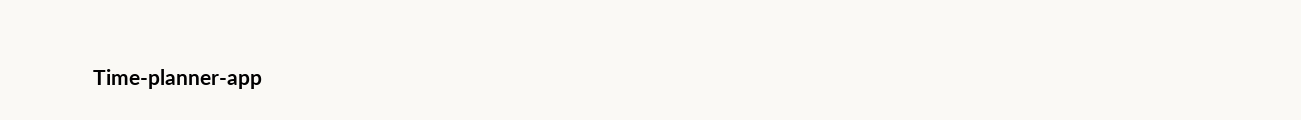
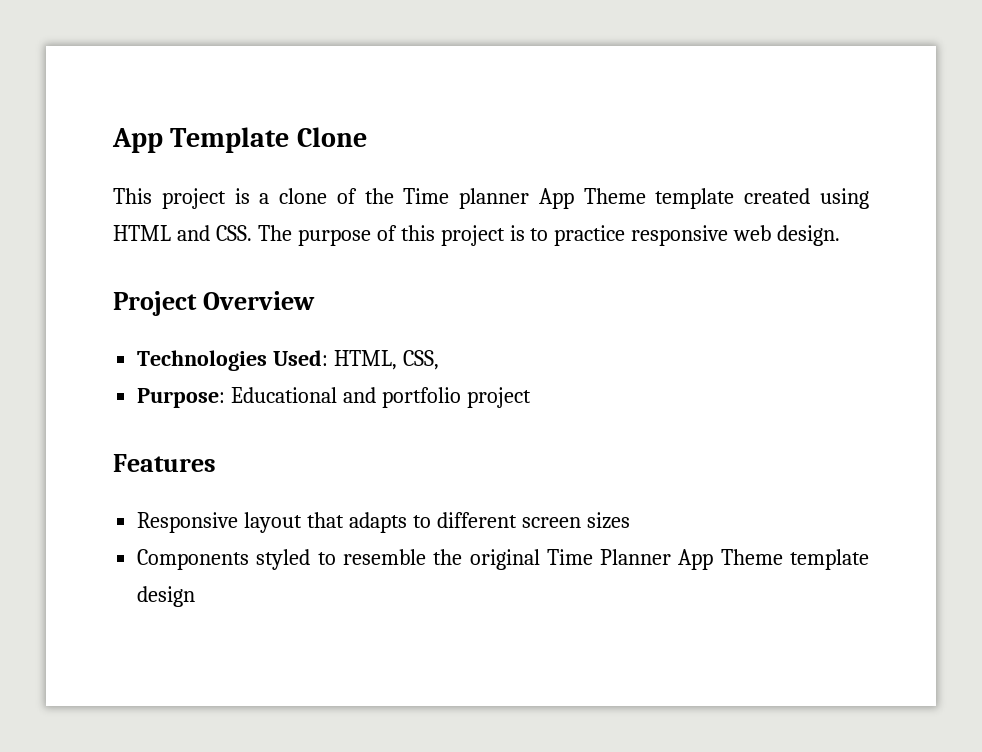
[93,69,262,89] Time-planner-app -> [112,127,367,153] [113,188,869,209] [113,225,841,246] [113,291,315,316] [137,350,440,371] [137,387,531,408] [113,454,216,472] [137,512,630,533] [137,549,869,570] [137,586,196,607] App Template Clone // This project is a clone of the Time planner App Theme template created using HTML and CSS. The purpose of this project is to practice responsive web design. // Project Overview // Technologies Used: HTML, CSS, // Purpose: Educational and portfolio project // Features // Responsive layout that adapts to different screen sizes // Components styled to resemble the original Time Planner App Theme template design

